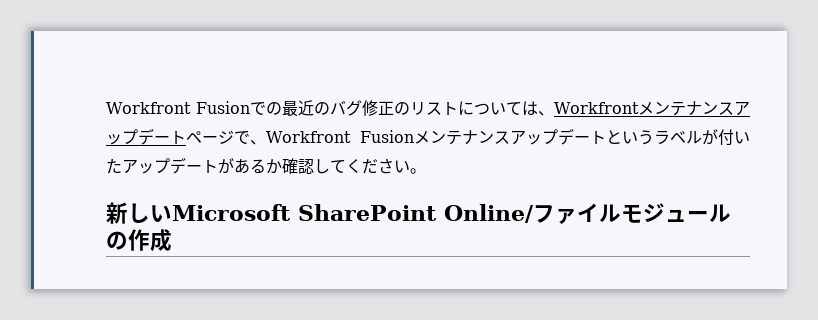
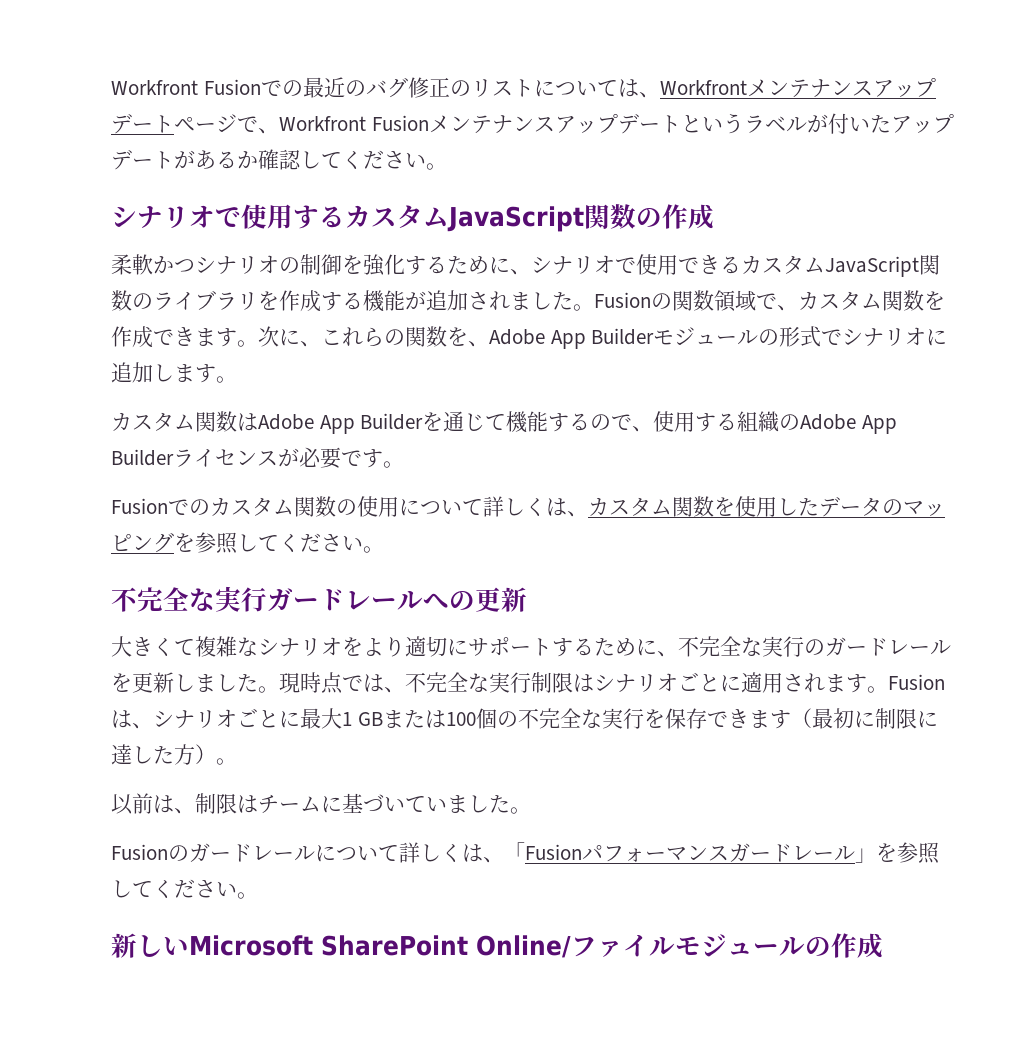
(426, 171) none -> [111,204,714,232] [111,254,940,277] [111,290,945,312] [111,326,948,349] [111,362,237,383] [111,411,898,434] [111,447,404,469] [111,496,945,517] [111,532,384,554] [111,586,527,612] [111,636,951,657] [111,672,945,694] [111,708,938,729] [111,744,237,765] [111,793,531,815] [111,842,940,864] [111,879,258,899] // シナリオで使用するカスタムJavaScript関数の作成 // 柔軟かつシナリオの制御を強化するために、シナリオで使用できるカスタムJavaScript関数のライブラリを作成する機能が追加されました。Fusionの関数領域で、カスタム関数を作成できます。次に、これらの関数を、Adobe App Builderモジュールの形式でシナリオに追加します。 // カスタム関数はAdobe App Builderを通じて機能するので、使用する組織のAdobe App Builderライセンスが必要です。 // Fusionでのカスタム関数の使用について詳しくは、カスタム関数を使用したデータのマッピングを参照してください。 // 不完全な実行ガードレールへの更新 // 大きくて複雑なシナリオをより適切にサポートするために、不完全な実行のガードレールを更新しました。現時点では、不完全な実行制限はシナリオごとに適用されます。Fusionは、シナリオごとに最大1 GBまたは100個の不完全な実行を保存できます（最初に制限に達した方）。 // 以前は、制限はチームに基づいていました。 // Fusionのガードレールについて詳しくは、「Fusionパフォーマンスガードレール」を参照してください。

